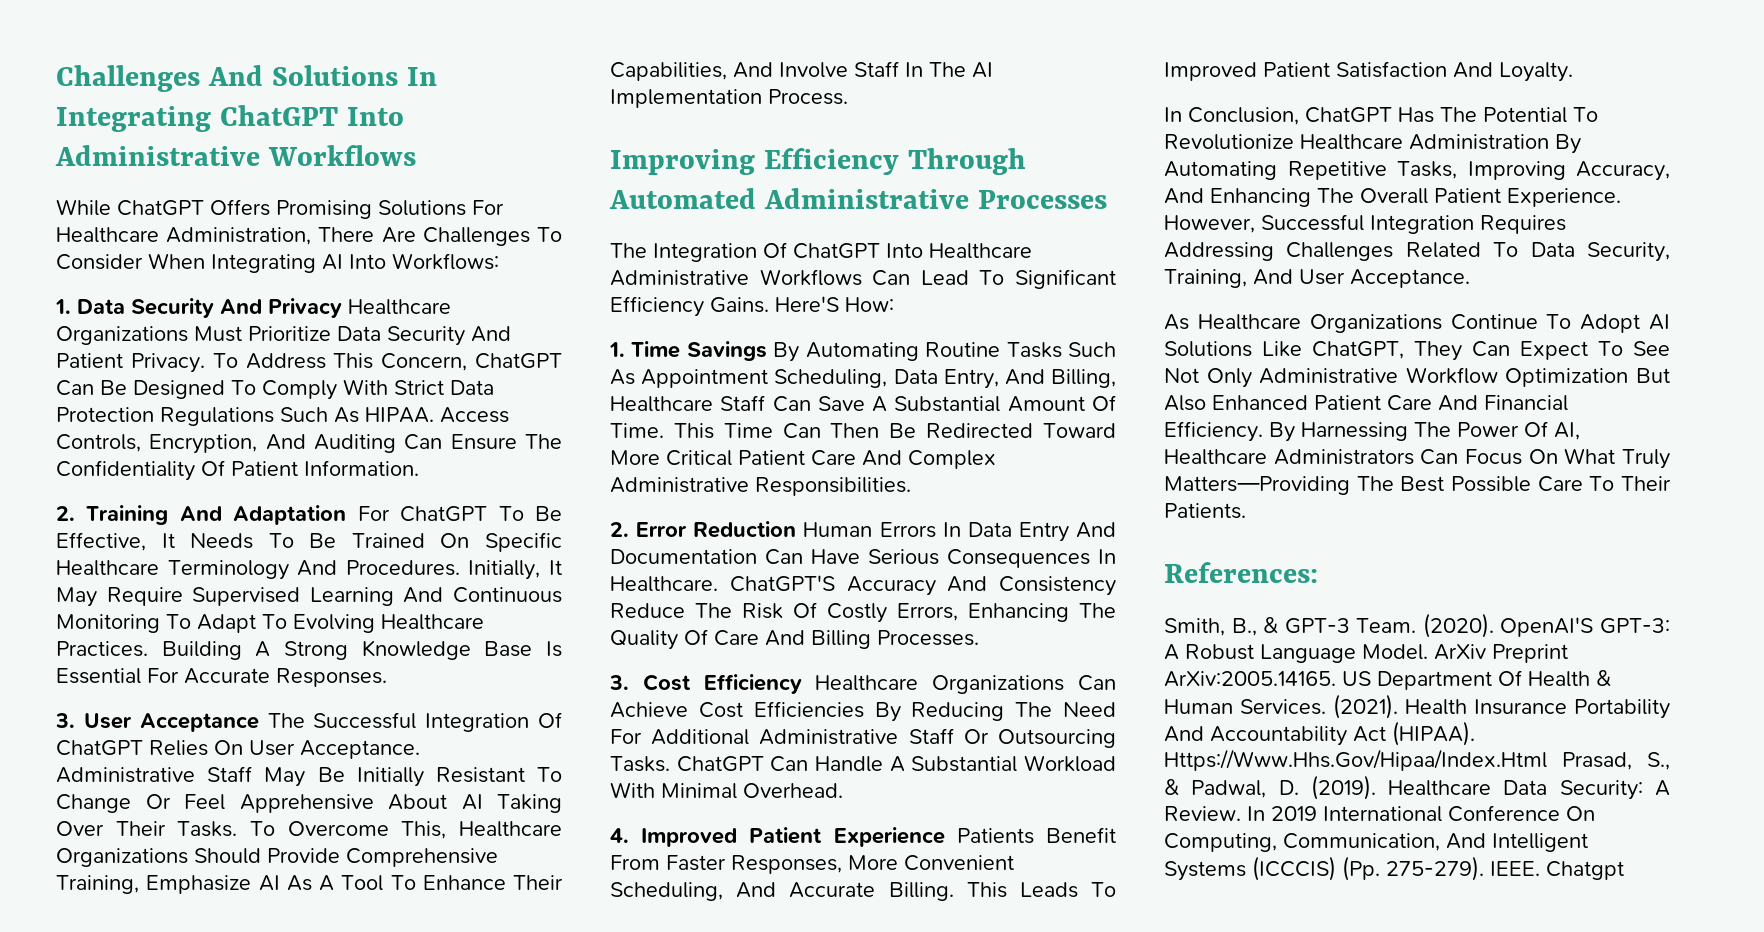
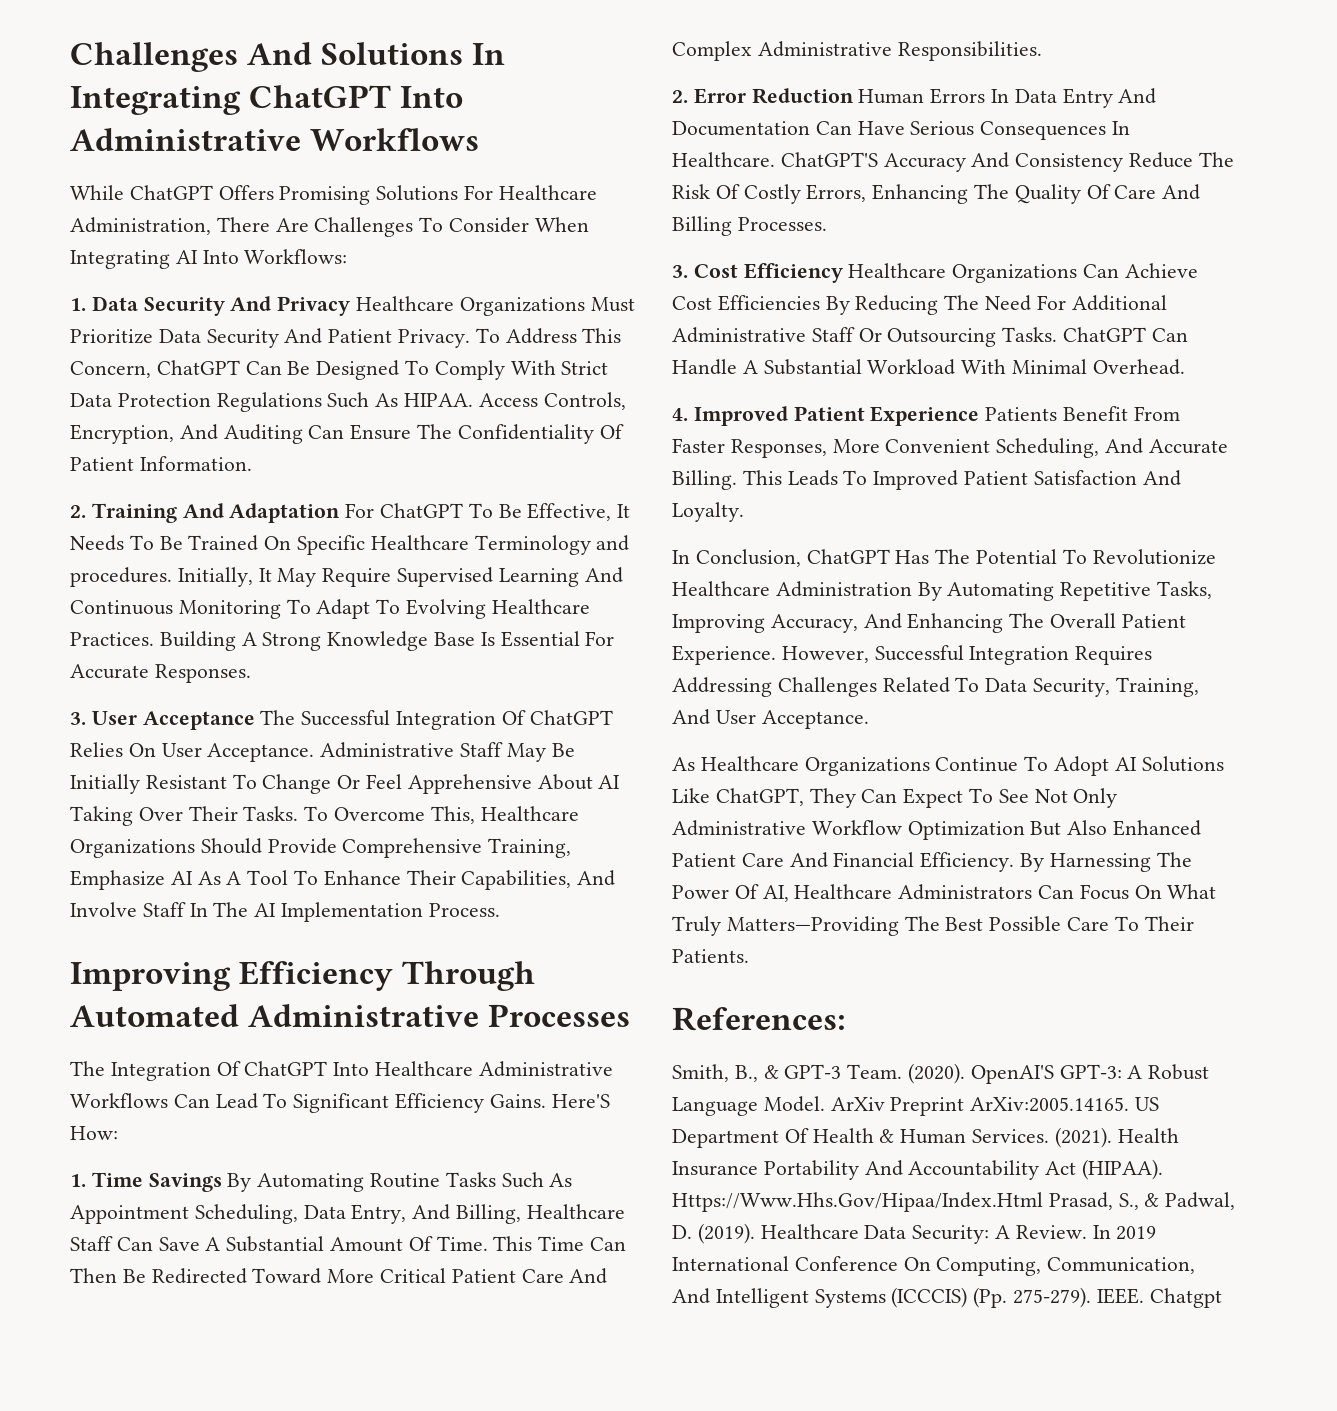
[297,560,460,576] And Procedures. -> [596,535,630,551] [70,567,172,587] and procedures.

